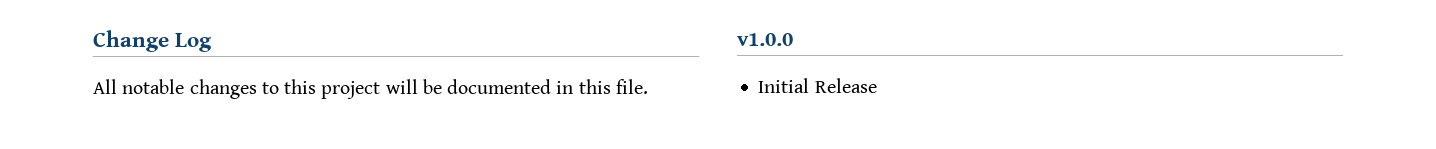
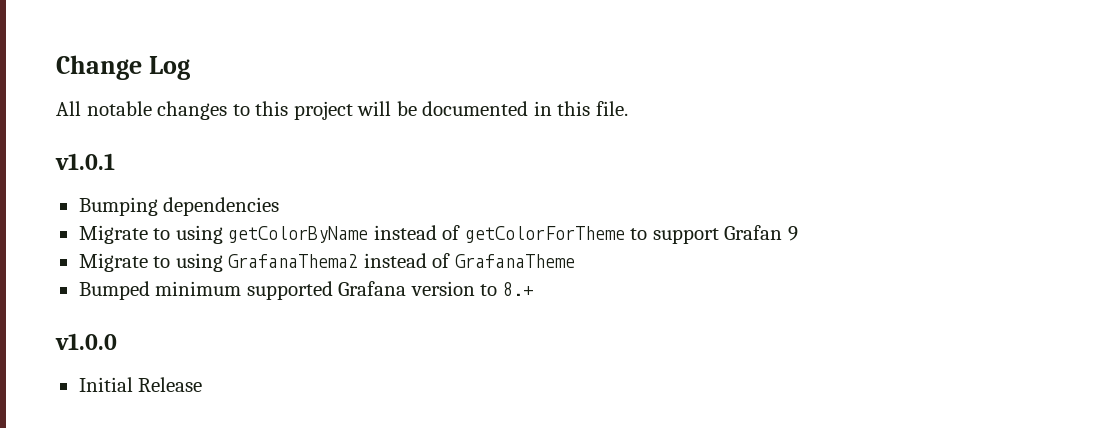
(648, 86) none -> [55,153,115,170] [78,197,280,216] [78,225,798,244] [78,253,575,272] [78,281,533,300] // v1.0.1 // Bumping dependencies // Migrate to using getColorByName instead of getColorForTheme to support Grafan 9 // Migrate to using GrafanaThema2 instead of GrafanaTheme // Bumped minimum supported Grafana version to 8.+

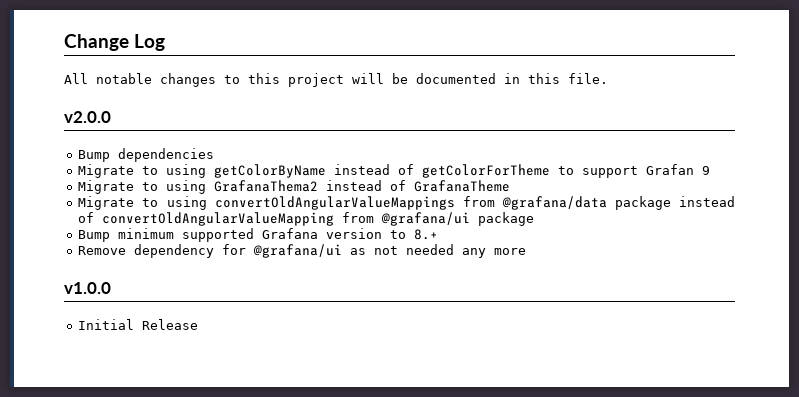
[55,153,115,170] [78,197,158,216] v1.0.1 // Bumping -> [64,111,111,123] [78,150,111,162] v2.0.0 // Bump
[78,281,150,300] Bumped -> [78,196,736,210] [78,212,535,226] [78,230,111,242] Migrate to using convertOldAngularValueMappings from @grafana/data package instead of convertOldAngularValueMapping from @grafana/ui package // Bump
(533, 289) none -> [78,244,527,258] // Remove dependency for @grafana/ui as not needed any more

